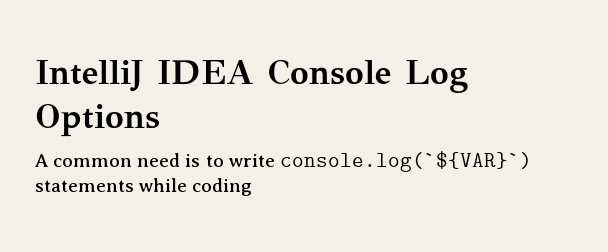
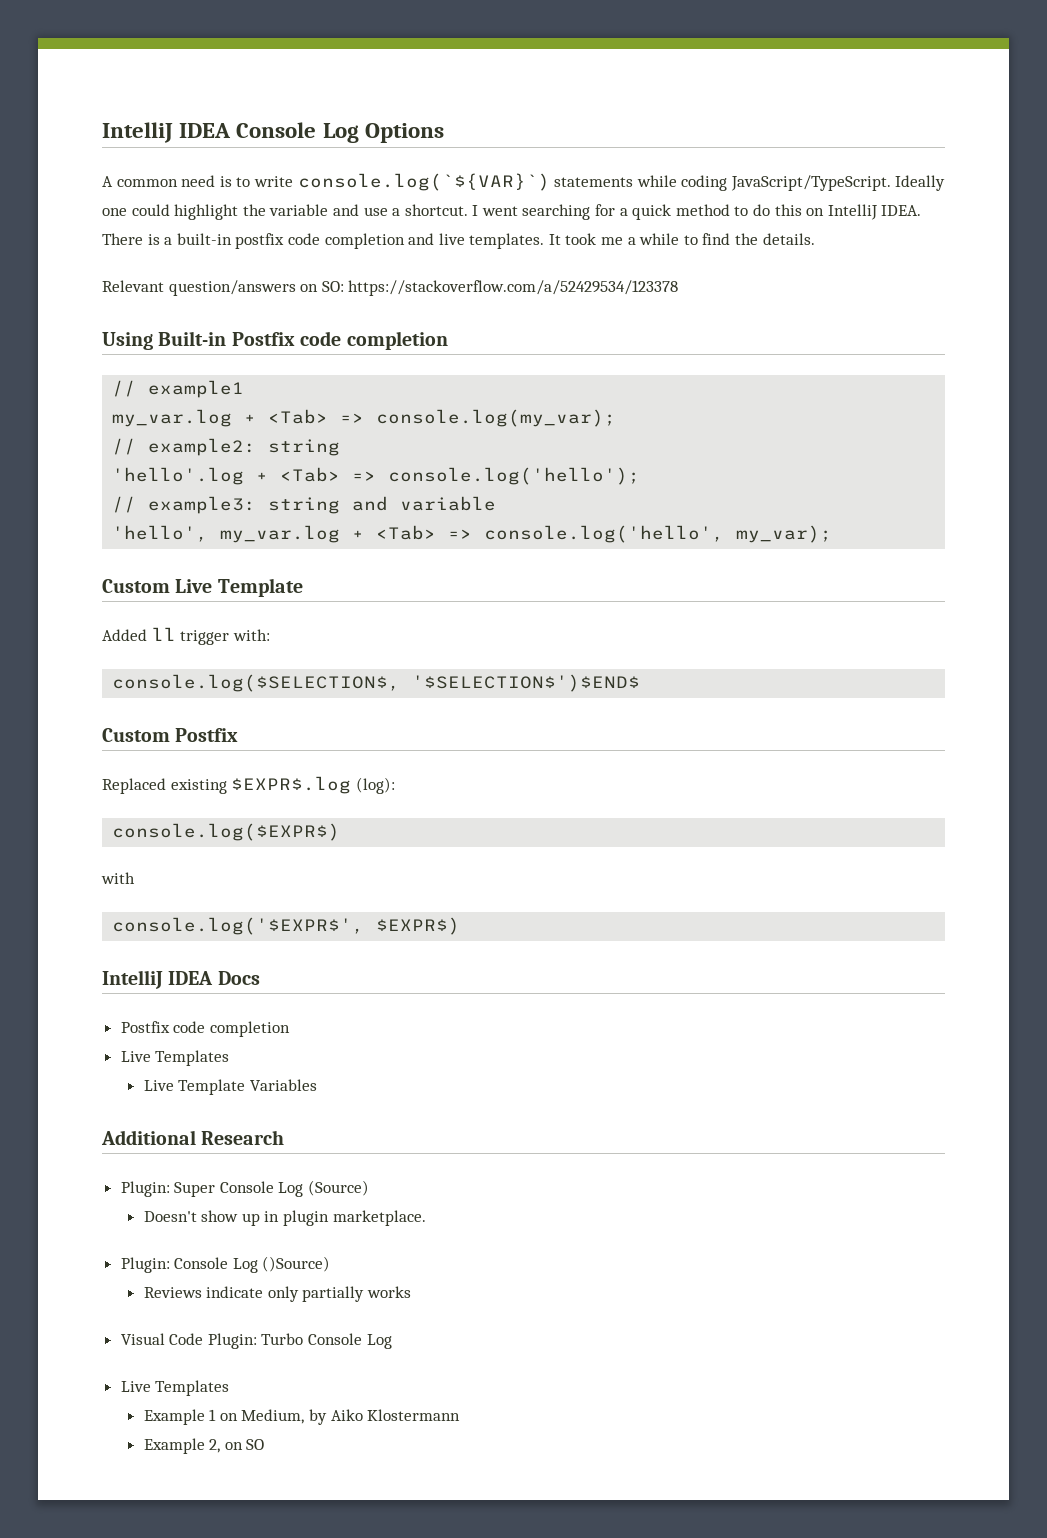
(253, 187) none -> [730,175,946,191] [102,204,922,220] [102,233,815,249] [102,280,679,296] [102,331,448,350] [112,380,245,398] [112,409,617,427] [112,438,341,456] [112,467,641,485] [112,496,497,514] [112,525,833,543] [102,578,303,597] [102,627,270,645] [112,674,641,692] [102,728,239,742] [102,776,395,794] [112,823,341,841] [101,872,135,884] [112,917,461,935] [102,970,260,989] [120,1021,290,1037] [120,1050,230,1066] [143,1079,317,1095] [101,1130,285,1145] [120,1180,370,1197] [143,1210,426,1226] [120,1256,331,1273] [143,1286,412,1302] [120,1333,392,1349] [120,1380,230,1396] [143,1409,461,1425] [143,1438,265,1454] JavaScript/TypeScript. Ideally one could highlight the variable and use a shortcut. I went searching for a quick method to do this on IntelliJ IDEA. There is a built-in postfix code completion and live templates. It took me a while to find the details. // Relevant question/answers on SO: https://stackoverflow.com/a/52429534/123378 // Using Built-in Postfix code completion // // example1 // my_var.log + <Tab> => console.log(my_var); // // example2: string // 'hello'.log + <Tab> => console.log('hello'); // // example3: string and variable // 'hello', my_var.log + <Tab> => console.log('hello', my_var); // Custom Live Template // Added ll trigger with: // console.log($SELECTION$, '$SELECTION$')$END$ // Custom Postfix // Replaced existing $EXPR$.log (log): // console.log($EXPR$) // with // console.log('$EXPR$', $EXPR$) // IntelliJ IDEA Docs // Postfix code completion // Live Templates // Live Template Variables // Additional Research // Plugin: Super Console Log (Source) // Doesn't show up in plugin marketplace. // Plugin: Console Log ()Source) // Reviews indicate only partially works // Visual Code Plugin: Turbo Console Log // Live Templates // Example 1 on Medium, by Aiko Klostermann // Example 2, on SO

